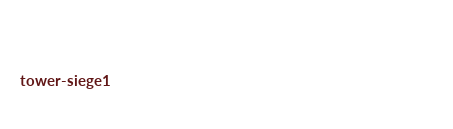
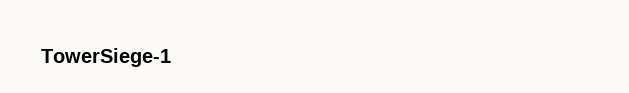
[20,75,111,89] tower-siege1 -> [41,48,171,67] TowerSiege-1

